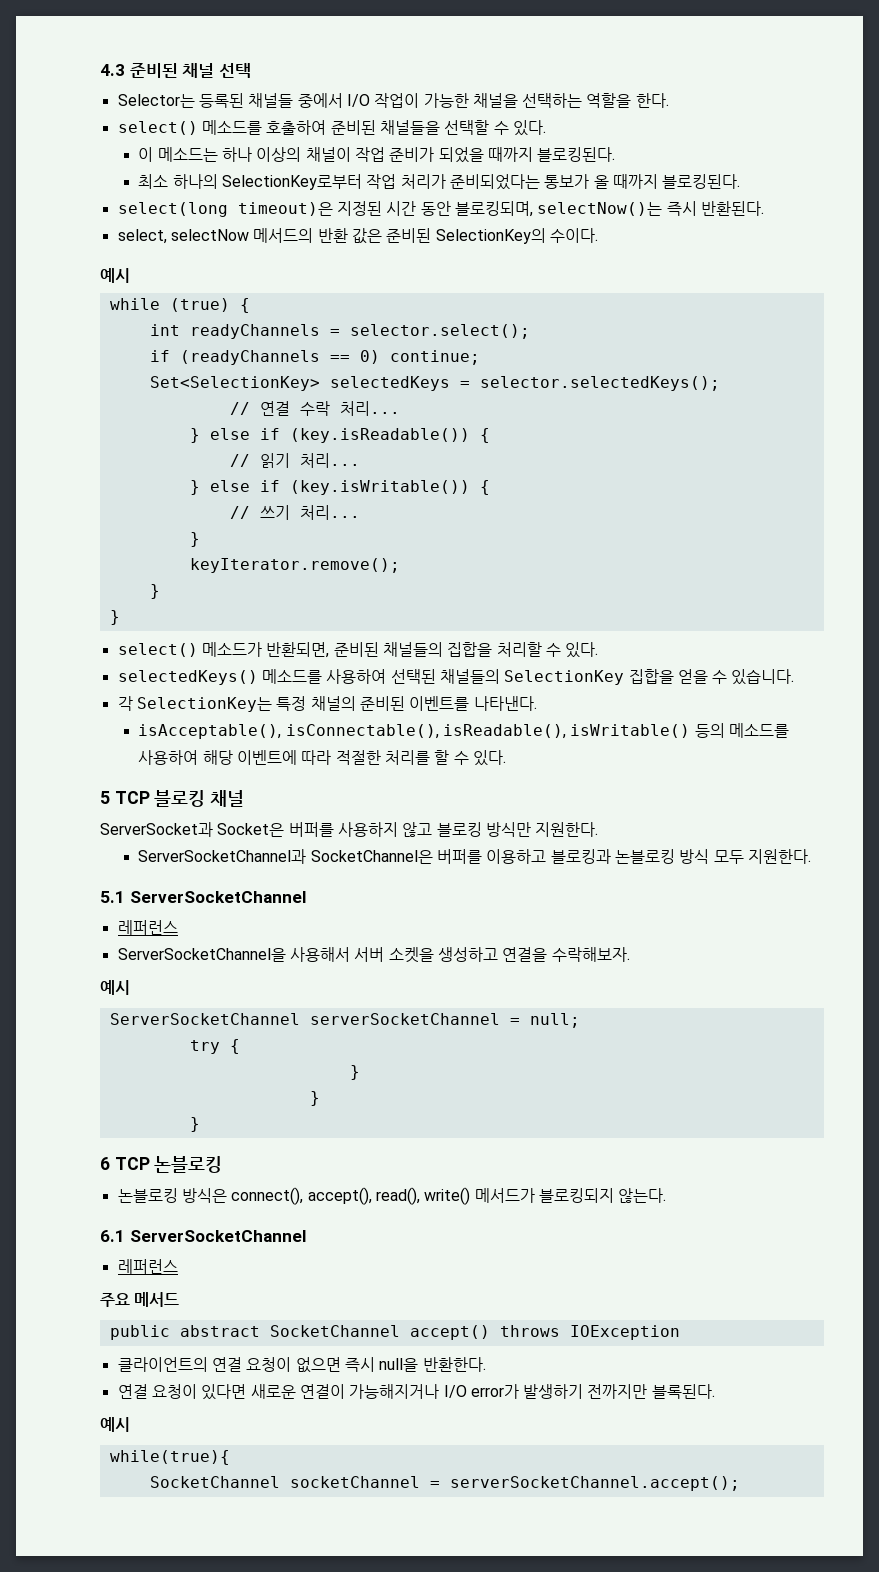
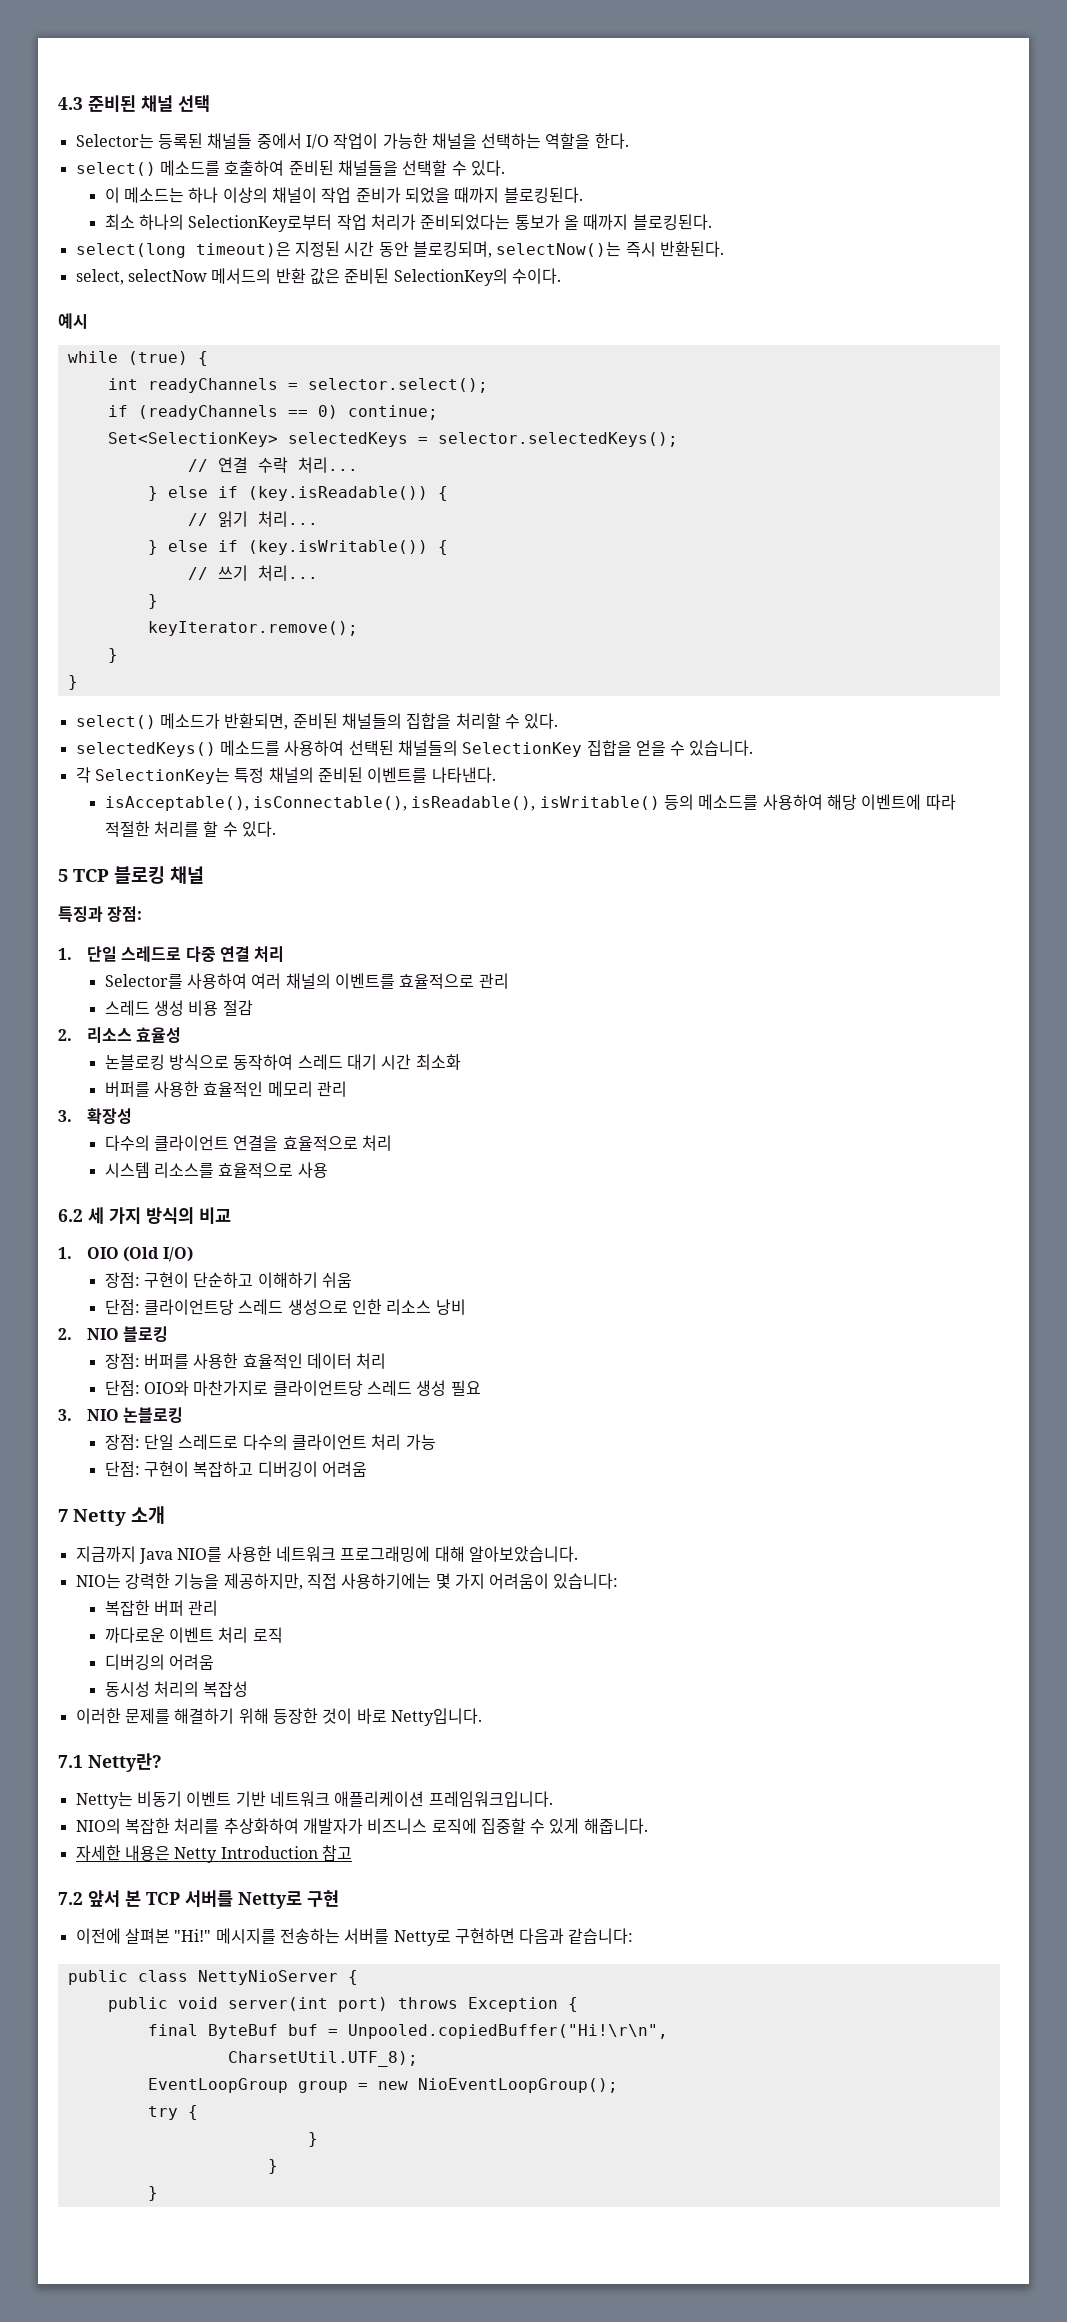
[100,822,599,837] [138,849,811,864] [100,891,306,903] [117,920,178,935] [117,947,630,963] [100,980,130,995] [109,1013,580,1028] ServerSocket과 Socket은 버퍼를 사용하지 않고 블로킹 방식만 지원한다. // ServerSocketChannel과 SocketChannel은 버퍼를 이용하고 블로킹과 논블로킹 방식 모두 지원한다. // 5.1 ServerSocketChannel // 레퍼런스 // ServerSocketChannel을 사용해서 서버 소켓을 생성하고 연결을 수락해보자. // 예시 // ServerSocketChannel serverSocketChannel = null; -> [58,906,143,922] [58,946,285,962] [104,973,509,989] [104,1000,253,1016] [58,1027,182,1043] [104,1054,461,1070] [104,1081,347,1097] [58,1108,133,1124] [104,1135,392,1151] [104,1162,328,1178] [58,1207,231,1225] [58,1246,193,1262] [104,1272,352,1288] [104,1299,466,1315] [58,1326,169,1342] [104,1353,387,1369] [104,1380,481,1396] [58,1407,184,1423] [104,1434,436,1450] [104,1461,367,1477] [58,1506,165,1526] [75,1546,578,1564] [75,1573,619,1590] [104,1600,219,1616] [104,1627,283,1643] [104,1654,215,1670] [104,1681,249,1697] [75,1708,482,1726] [58,1753,162,1772] [75,1791,553,1809] [75,1818,648,1834] [75,1845,352,1863] [58,1890,339,1909] [75,1928,634,1946] [67,1970,358,1985] [107,1997,578,2012] [147,2024,668,2039] [227,2051,418,2067] [147,2078,618,2093] 특징과 장점: // 1. 단일 스레드로 다중 연결 처리 // Selector를 사용하여 여러 채널의 이벤트를 효율적으로 관리 // 스레드 생성 비용 절감 // 2. 리소스 효율성 // 논블로킹 방식으로 동작하여 스레드 대기 시간 최소화 // 버퍼를 사용한 효율적인 메모리 관리 // 3. 확장성 // 다수의 클라이언트 연결을 효율적으로 처리 // 시스템 리소스를 효율적으로 사용 // 6.2 세 가지 방식의 비교 // 1. OIO (Old I/O) // 장점: 구현이 단순하고 이해하기 쉬움 // 단점: 클라이언트당 스레드 생성으로 인한 리소스 낭비 // 2. NIO 블로킹 // 장점: 버퍼를 사용한 효율적인 데이터 처리 // 단점: OIO와 마찬가지로 클라이언트당 스레드 생성 필요 // 3. NIO 논블로킹 // 장점: 단일 스레드로 다수의 클라이언트 처리 가능 // 단점: 구현이 복잡하고 디버깅이 어려움 // 7 Netty 소개 // 지금까지 Java NIO를 사용한 네트워크 프로그래밍에 대해 알아보았습니다. // NIO는 강력한 기능을 제공하지만, 직접 사용하기에는 몇 가지 어려움이 있습니다: // 복잡한 버퍼 관리 // 까다로운 이벤트 처리 로직 // 디버깅의 어려움 // 동시성 처리의 복잡성 // 이러한 문제를 해결하기 위해 등장한 것이 바로 Netty입니다. // 7.1 Netty란? // Netty는 비동기 이벤트 기반 네트워크 애플리케이션 프레임워크입니다. // NIO의 복잡한 처리를 추상화하여 개발자가 비즈니스 로직에 집중할 수 있게 해줍니다. // 자세한 내용은 Netty Introduction 참고 // 7.2 앞서 본 TCP 서버를 Netty로 구현 // 이전에 살펴본 "Hi!" 메시지를 전송하는 서버를 Netty로 구현하면 다음과 같습니다: // public class NettyNioServer { // public void server(int port) throws Exception { // final ByteBuf buf = Unpooled.copiedBuffer("Hi!\r\n", // CharsetUtil.UTF_8); // EventLoopGroup group = new NioEventLoopGroup();
[100,1156,223,1173] [117,1187,667,1205] [100,1230,306,1242] [117,1259,178,1274] [100,1292,180,1307] [109,1325,680,1340] [117,1357,486,1373] [117,1384,715,1400] [100,1417,130,1432] [109,1450,230,1465] [149,1476,740,1491] // 6 TCP 논블로킹 // 논블로킹 방식은 connect(), accept(), read(), write() 메서드가 블로킹되지 않는다. // 6.1 ServerSocketChannel // 레퍼런스 // 주요 메서드 // public abstract SocketChannel accept() throws IOException // 클라이언트의 연결 요청이 없으면 즉시 null을 반환한다. // 연결 요청이 있다면 새로운 연결이 가능해지거나 I/O error가 발생하기 전까지만 블록된다. // 예시 // while(true){ // SocketChannel socketChannel = serverSocketChannel.accept(); -> (158, 2193) none

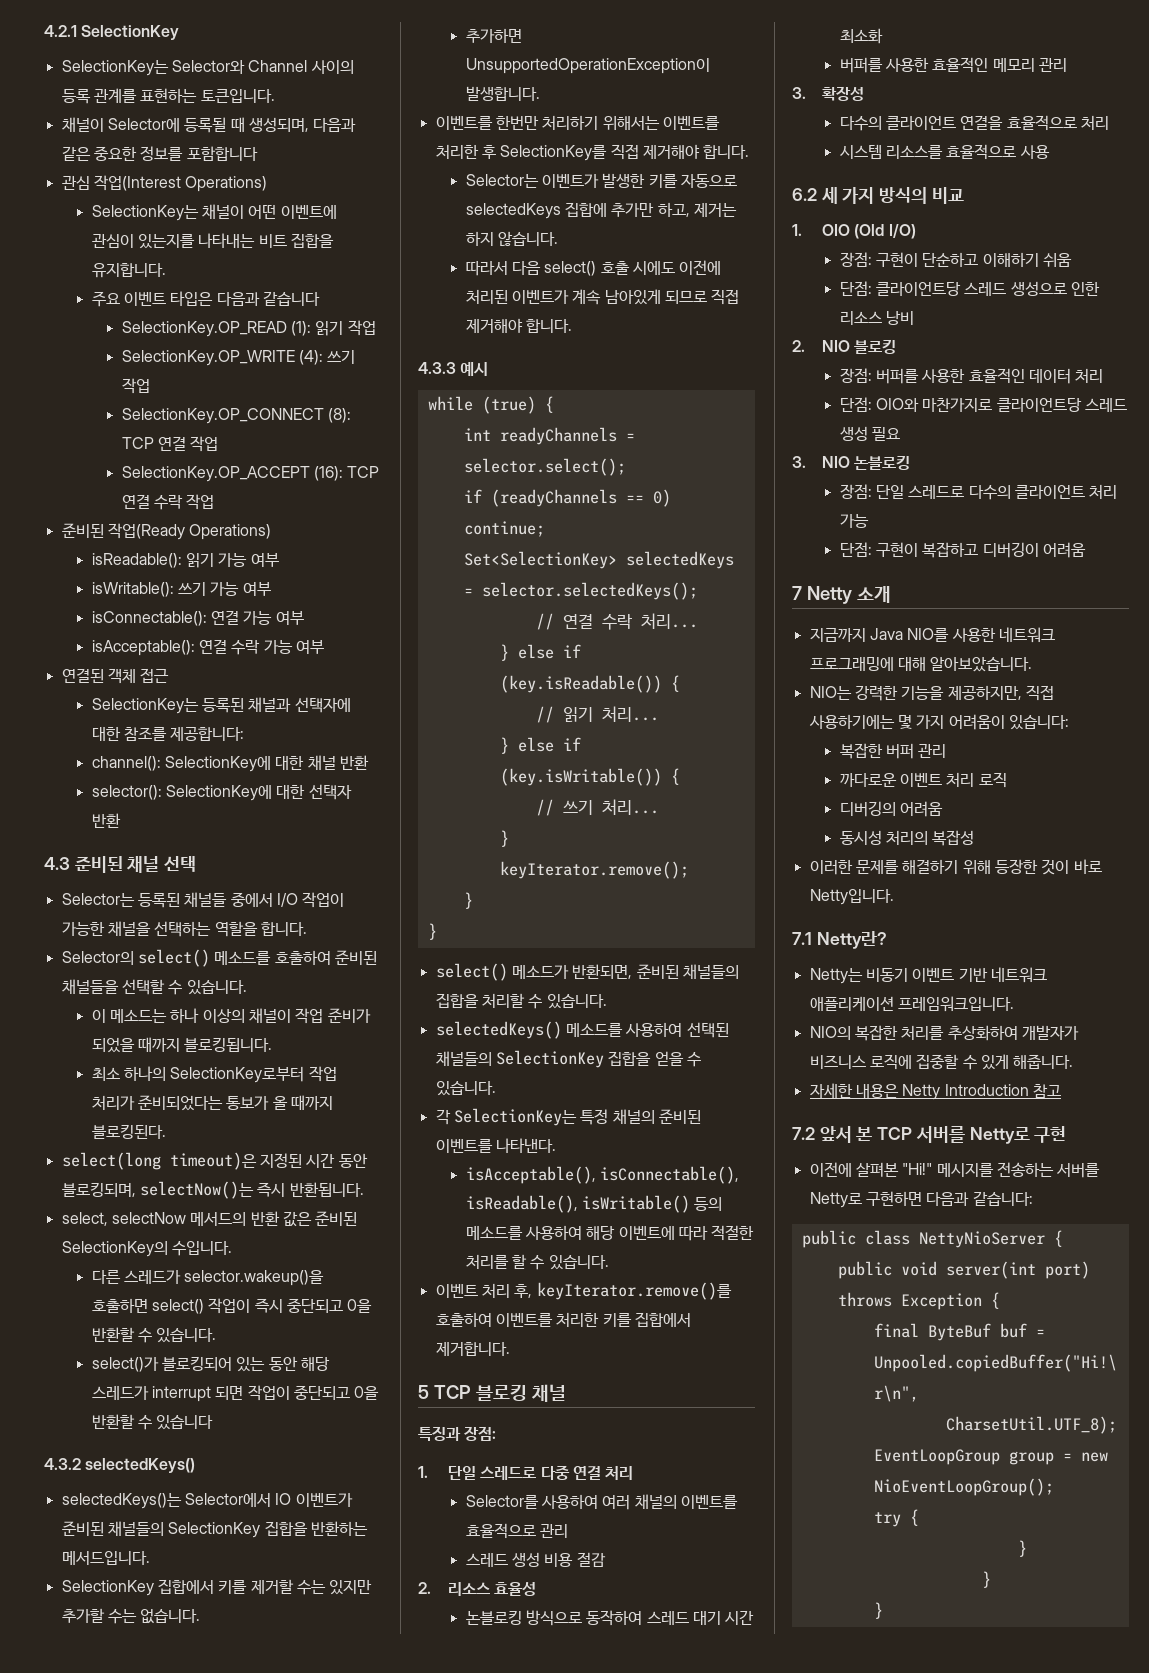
(58, 103) none -> [44,25,180,40] [61,60,354,76] [61,88,275,104] [61,117,357,133] [61,146,258,161] [61,175,268,192] [91,204,337,221] [91,233,334,249] [91,263,166,278] [91,291,320,307] [121,320,376,337] [121,350,356,366] [121,378,150,394] [121,408,352,424] [121,436,219,452] [121,466,380,482] [121,494,215,510] [61,523,272,540] [91,553,279,568] [91,582,271,597] [91,610,304,626] [91,639,324,656] [61,668,170,684] [91,697,351,714] [91,726,245,741] [91,755,369,772] [91,784,352,801] [91,813,121,828] 4.2.1 SelectionKey // SelectionKey는 Selector와 Channel 사이의 등록 관계를 표현하는 토큰입니다. // 채널이 Selector에 등록될 때 생성되며, 다음과 같은 중요한 정보를 포함합니다 // 관심 작업(Interest Operations) // SelectionKey는 채널이 어떤 이벤트에 관심이 있는지를 나타내는 비트 집합을 유지합니다. // 주요 이벤트 타입은 다음과 같습니다 // SelectionKey.OP_READ (1): 읽기 작업 // SelectionKey.OP_WRITE (4): 쓰기 작업 // SelectionKey.OP_CONNECT (8): TCP 연결 작업 // SelectionKey.OP_ACCEPT (16): TCP 연결 수락 작업 // 준비된 작업(Ready Operations) // isReadable(): 읽기 가능 여부 // isWritable(): 쓰기 가능 여부 // isConnectable(): 연결 가능 여부 // isAcceptable(): 연결 수락 가능 여부 // 연결된 객체 접근 // SelectionKey는 등록된 채널과 선택자에 대한 참조를 제공합니다: // channel(): SelectionKey에 대한 채널 반환 // selector(): SelectionKey에 대한 선택자 반환 //
[594,133,629,149] 한다. // -> [260,922,307,936] [61,951,134,965] 합니다. // Selector의
[470,160,505,176] 있다. -> [186,980,247,995] 있습니다.
[503,187,583,203] 블로킹된다. -> [184,1037,273,1052] 블로킹됩니다.
[659,241,724,257] 반환된다. -> [289,1182,364,1197] 반환됩니다.
[511,268,561,284] 수이다. // -> [171,1241,232,1256] [91,1270,325,1286] [91,1298,373,1314] [91,1327,217,1343] [91,1356,330,1372] [91,1385,380,1402] [91,1414,214,1430] [44,1458,196,1473] [61,1493,353,1509] [61,1521,368,1538] [61,1551,150,1565] [61,1579,373,1596] [61,1608,201,1624] [465,28,522,43] [465,58,710,74] [465,86,540,101] [435,115,720,130] [435,144,750,161] [465,173,737,188] [465,202,737,219] [465,231,559,246] [465,260,722,276] [465,289,740,305] [465,318,573,333] [418,362,456,374] 수입니다. // 다른 스레드가 selector.wakeup()을 호출하면 select() 작업이 즉시 중단되고 0을 반환할 수 있습니다. // select()가 블로킹되어 있는 동안 해당 스레드가 interrupt 되면 작업이 중단되고 0을 반환할 수 있습니다 // 4.3.2 selectedKeys() // selectedKeys()는 Selector에서 IO 이벤트가 준비된 채널들의 SelectionKey 집합을 반환하는 메서드입니다. // SelectionKey 집합에서 키를 제거할 수는 있지만 추가할 수는 없습니다. // 추가하면 UnsupportedOperationException이 발생합니다. // 이벤트를 한번만 처리하기 위해서는 이벤트를 처리한 후 SelectionKey를 직접 제거해야 합니다. // Selector는 이벤트가 발생한 키를 자동으로 selectedKeys 집합에 추가만 하고, 제거는 하지 않습니다. // 따라서 다음 select() 호출 시에도 이전에 처리된 이벤트가 계속 남아있게 되므로 직접 제거해야 합니다. // 4.3.3
[524,713,559,729] 있다. -> [546,994,607,1009] 있습니다.
[241,821,276,837] 있다. -> [548,1255,609,1270] [435,1282,732,1300] [435,1312,691,1327] [435,1342,510,1356] 있습니다. // 이벤트 처리 후, keyIterator.remove()를 호출하여 이벤트를 처리한 키를 집합에서 제거합니다.

